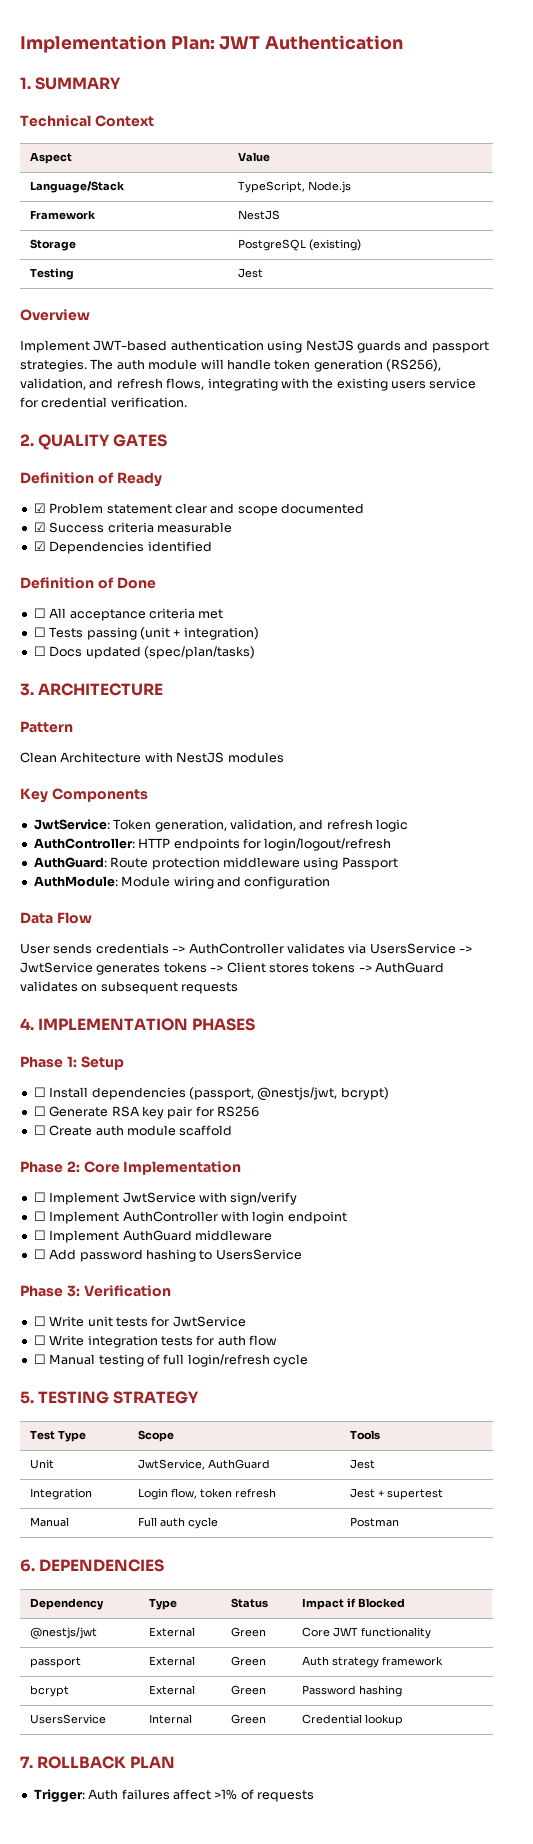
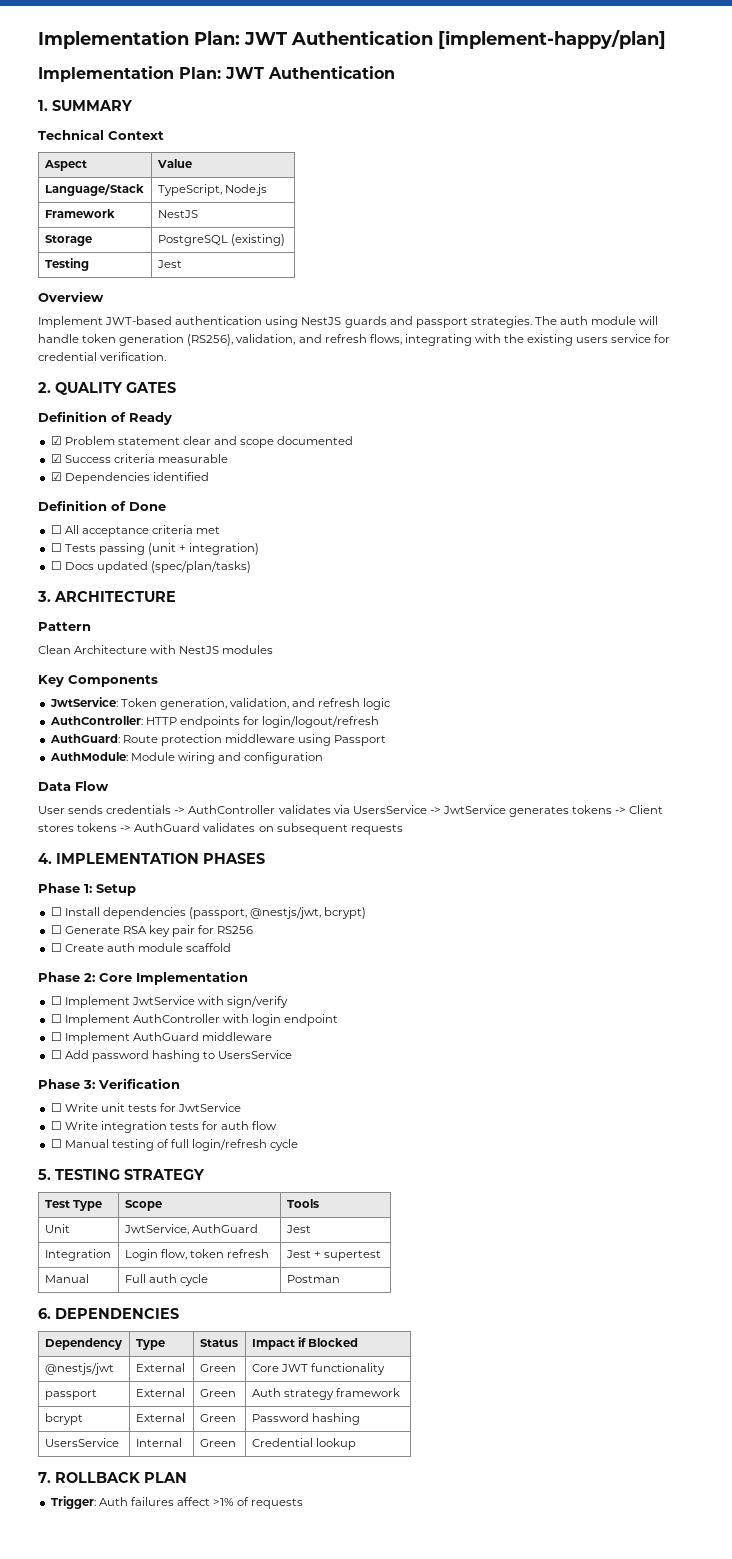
[20,35,404,53] Implementation Plan: JWT Authentication -> [38,30,666,49] [38,66,395,82] Implementation Plan: JWT Authentication [implement-happy/plan] // Implementation Plan: JWT Authentication

